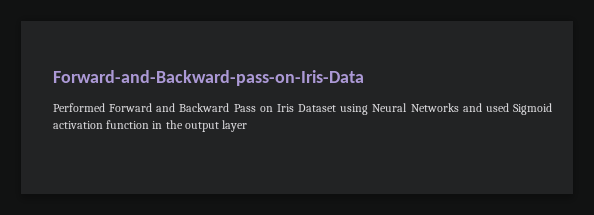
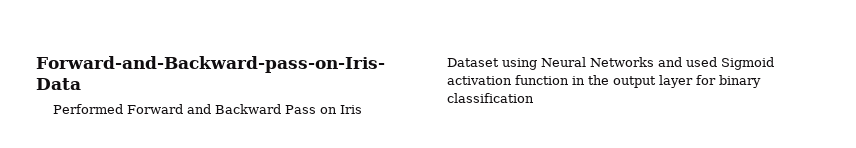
(248, 126) none -> [696,75,761,88] [447,93,534,103] for binary classification

